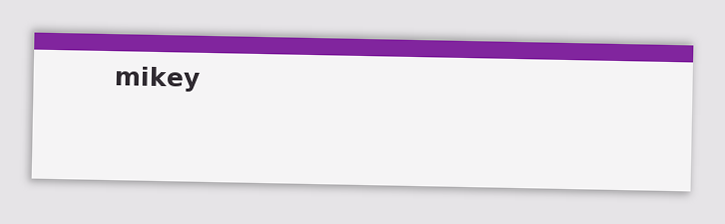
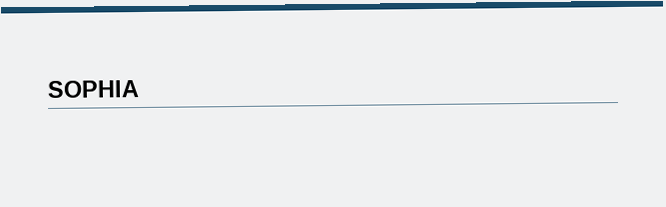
[114,66,200,92] mikey -> [47,80,139,98] SOPHIA

